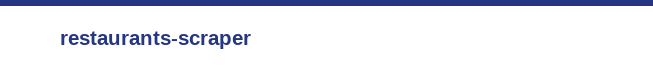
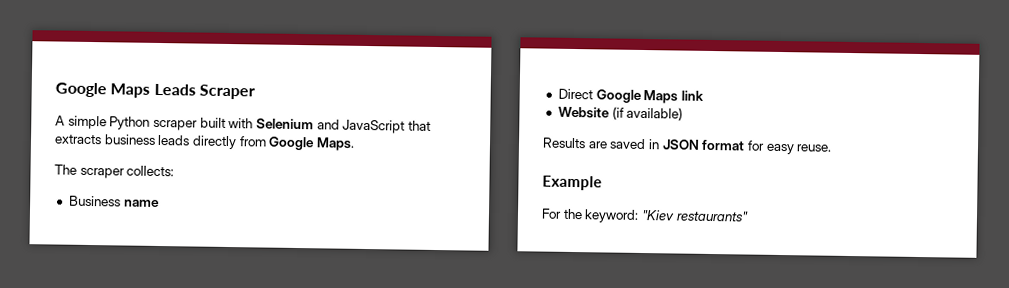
[60,31,251,49] restaurants-scraper -> [55,82,255,100] [55,115,431,134] [54,134,355,151] [54,164,175,179] [68,195,160,208] [557,88,704,104] [557,106,684,121] [542,137,833,155] [542,175,602,191] [541,208,749,223] Google Maps Leads Scraper // A simple Python scraper built with Selenium and JavaScript that extracts business leads directly from Google Maps. // The scraper collects: // Business name // Direct Google Maps link // Website (if available) // Results are saved in JSON format for easy reuse. // Example // For the keyword: "Kiev restaurants"

